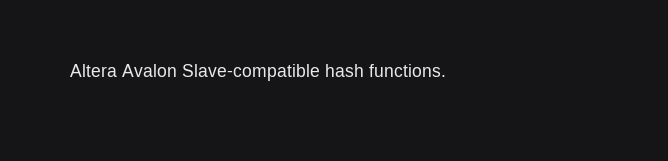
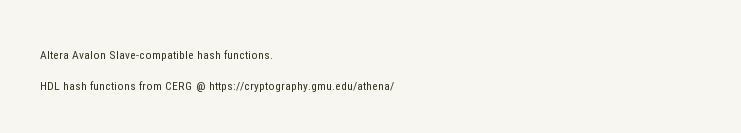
(446, 70) none -> [40,81,394,92] // HDL hash functions from CERG @ https://cryptography.gmu.edu/athena/

